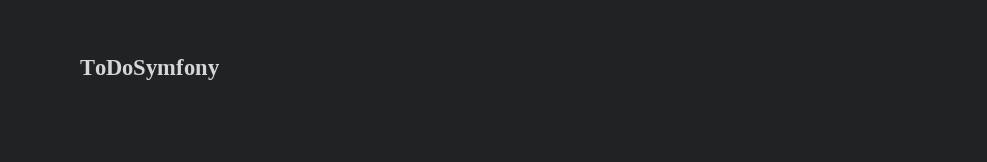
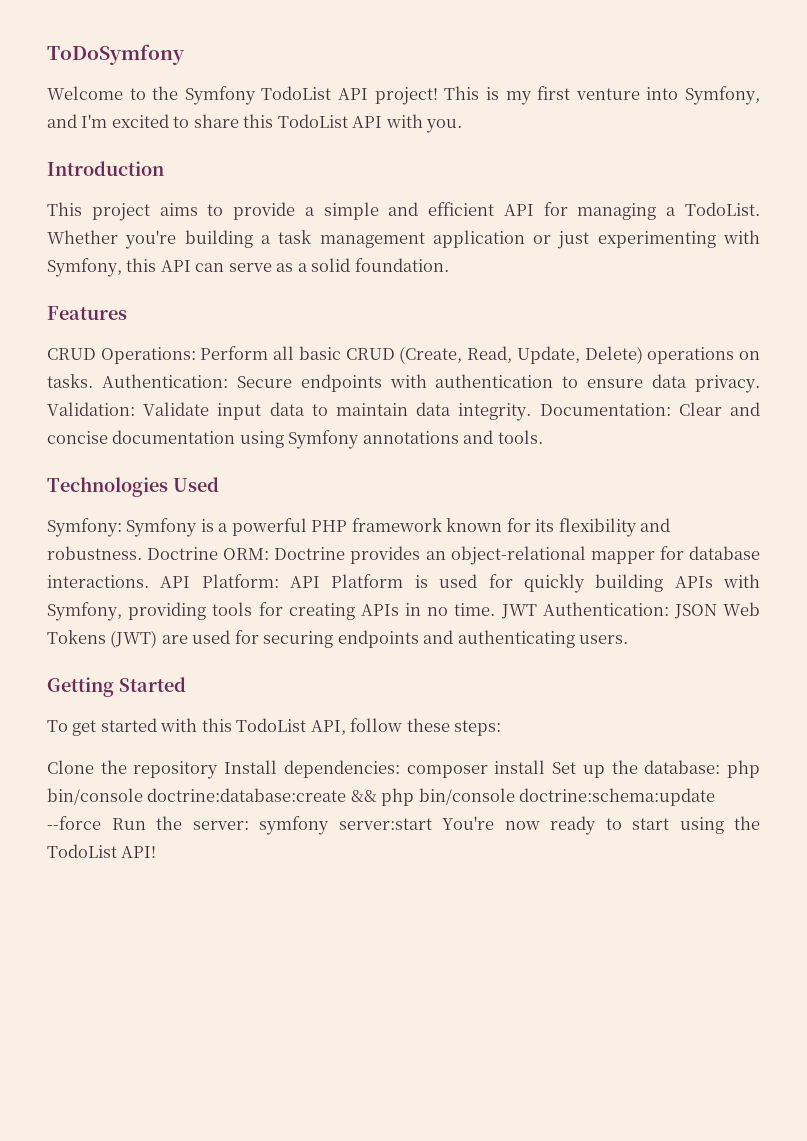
(220, 69) none -> [47,86,761,105] [47,114,463,133] [47,161,164,176] [47,202,760,221] [47,230,760,249] [47,258,449,277] [47,306,127,320] [47,346,761,364] [47,374,761,393] [47,402,760,421] [47,430,543,449] [47,477,219,497] [47,518,671,537] [47,546,760,565] [47,574,761,593] [47,602,760,621] [47,630,629,648] [47,677,186,697] [47,718,502,736] [47,760,761,779] [47,788,716,806] [47,816,760,835] [47,844,157,858] // Welcome to the Symfony TodoList API project! This is my first venture into Symfony, and I'm excited to share this TodoList API with you. // Introduction // This project aims to provide a simple and efficient API for managing a TodoList. Whether you're building a task management application or just experimenting with Symfony, this API can serve as a solid foundation. // Features // CRUD Operations: Perform all basic CRUD (Create, Read, Update, Delete) operations on tasks. Authentication: Secure endpoints with authentication to ensure data privacy. Validation: Validate input data to maintain data integrity. Documentation: Clear and concise documentation using Symfony annotations and tools. // Technologies Used // Symfony: Symfony is a powerful PHP framework known for its flexibility and robustness. Doctrine ORM: Doctrine provides an object-relational mapper for database interactions. API Platform: API Platform is used for quickly building APIs with Symfony, providing tools for creating APIs in no time. JWT Authentication: JSON Web Tokens (JWT) are used for securing endpoints and authenticating users. // Getting Started // To get started with this TodoList API, follow these steps: // Clone the repository Install dependencies: composer install Set up the database: php bin/console doctrine:database:create && php bin/console doctrine:schema:update --force Run the server: symfony server:start You're now ready to start using the TodoList API!

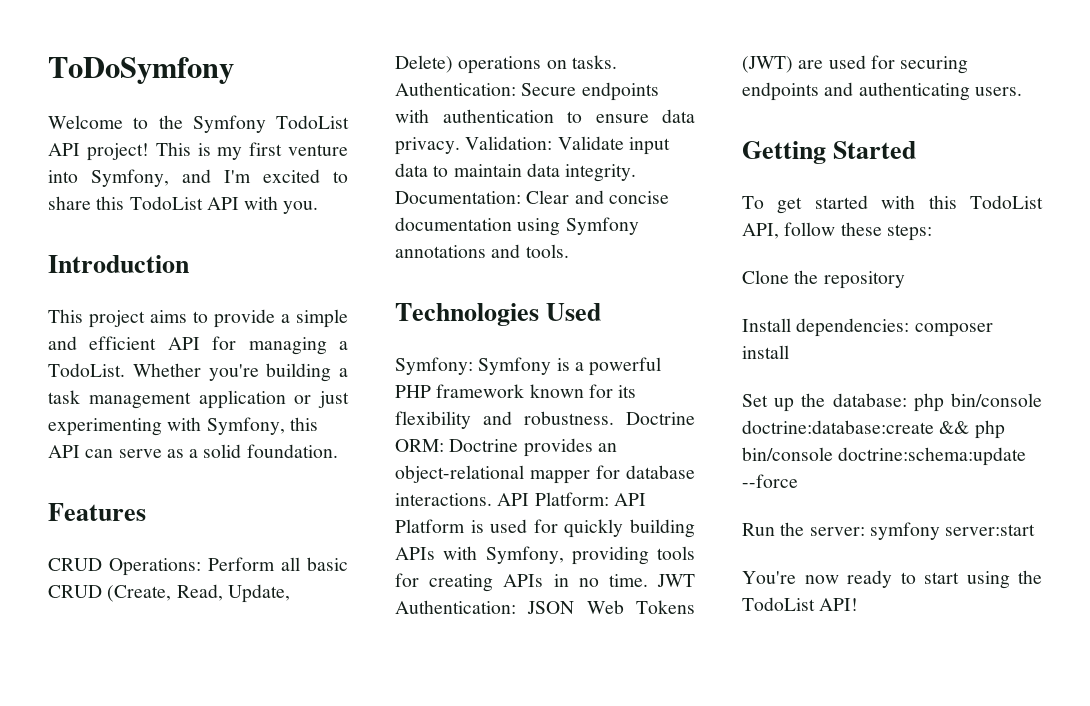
(219, 770) none -> (905, 280) //
(546, 767) none -> (789, 352) //
(101, 823) none -> (798, 481) //
(432, 824) none -> (1036, 530) //

